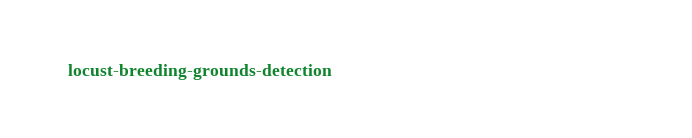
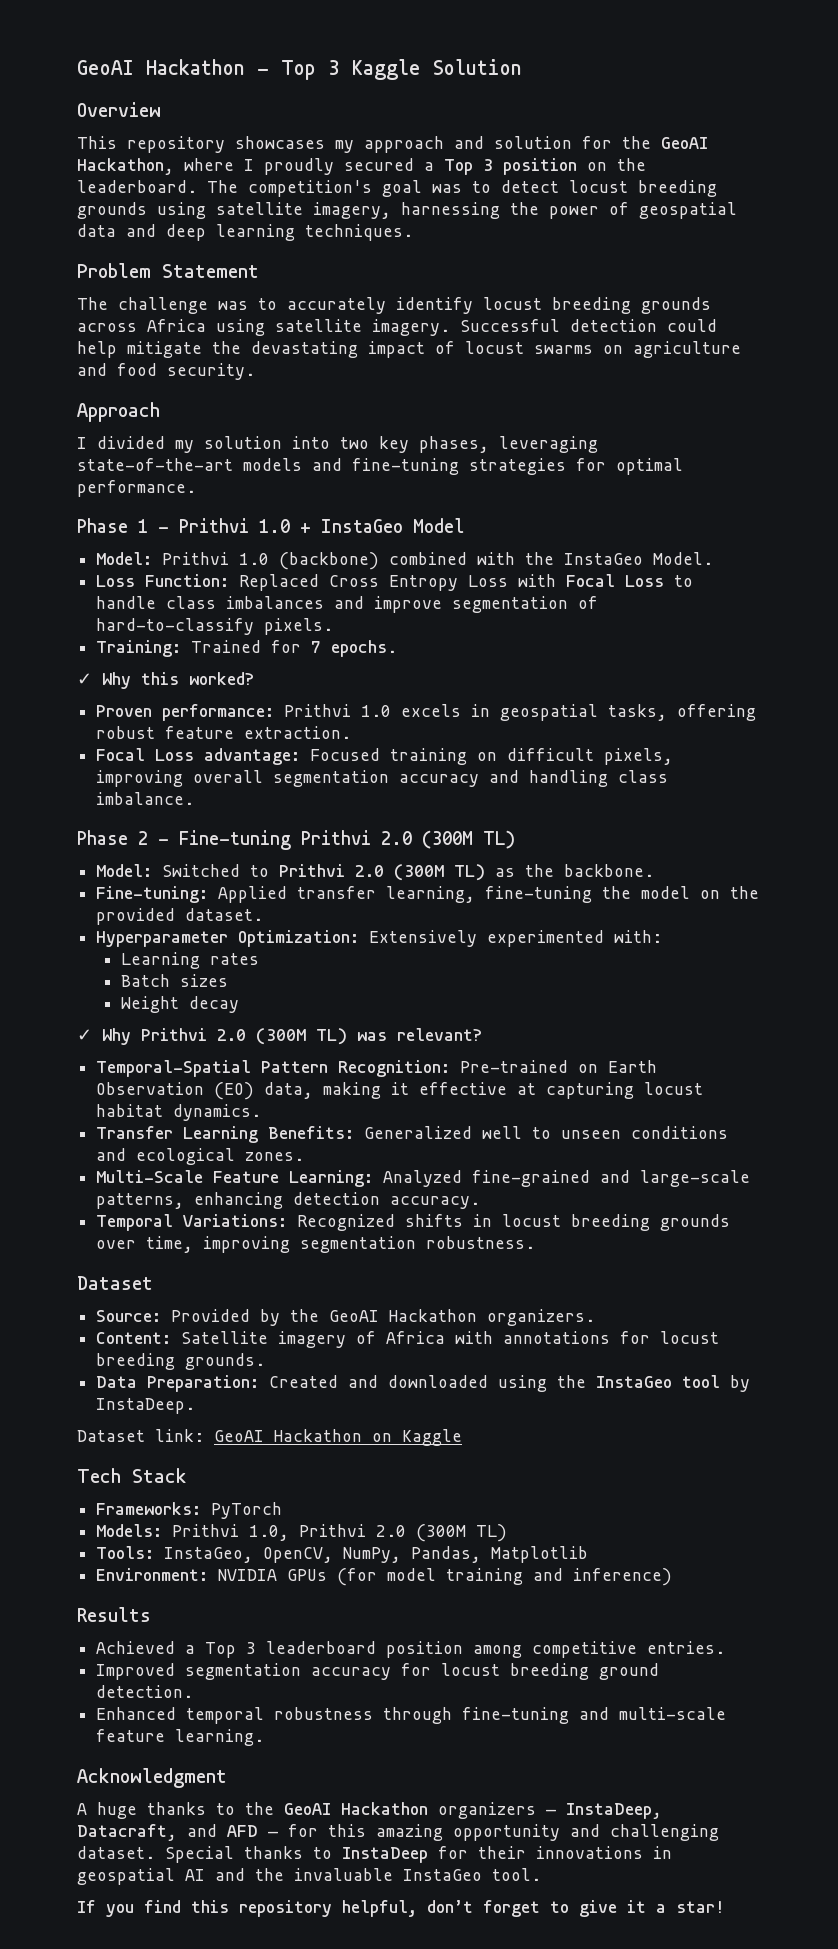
[68,64,332,80] locust-breeding-grounds-detection -> [77,59,522,80] [77,102,161,117] [77,136,708,153] [77,158,646,175] [77,180,717,197] [77,202,737,219] [77,224,413,241] [77,263,259,278] [77,297,711,314] [77,319,717,336] [77,341,741,358] [77,363,255,380] [77,402,160,422] [77,436,598,453] [77,458,683,475] [77,480,196,497] [77,518,465,533] [96,552,714,570] [96,574,694,591] [96,596,599,613] [96,618,334,635] [96,640,398,657] [77,672,254,689] [96,704,757,721] [96,726,352,739] [96,748,674,765] [96,770,669,787] [96,792,195,805] [77,830,515,850] [96,864,655,881] [96,886,760,903] [96,908,264,925] [96,930,663,947] [120,952,259,969] [120,974,228,987] [120,996,239,1013] [77,1028,482,1045] [96,1060,658,1077] [96,1082,704,1100] [96,1104,262,1121] [96,1126,729,1143] [96,1148,305,1165] [96,1170,751,1187] [96,1192,481,1209] [96,1214,731,1231] [96,1236,536,1253] [77,1276,153,1290] [96,1309,596,1326] [96,1331,720,1348] [96,1353,266,1370] [96,1375,751,1392] [96,1398,196,1414] [77,1429,462,1446] [77,1468,187,1483] [96,1502,283,1519] [96,1524,508,1542] [96,1546,589,1563] [96,1568,673,1586] [77,1607,151,1622] [96,1641,726,1658] [96,1663,660,1680] [96,1685,194,1698] [96,1707,727,1724] [96,1729,265,1746] [77,1768,227,1788] [77,1802,662,1819] [77,1824,719,1841] [77,1846,672,1863] [77,1868,541,1885] [77,1900,725,1917] GeoAI Hackathon - Top 3 Kaggle Solution // Overview // This repository showcases my approach and solution for the GeoAI Hackathon, where I proudly secured a Top 3 position on the leaderboard. The competition's goal was to detect locust breeding grounds using satellite imagery, harnessing the power of geospatial data and deep learning techniques. // Problem Statement // The challenge was to accurately identify locust breeding grounds across Africa using satellite imagery. Successful detection could help mitigate the devastating impact of locust swarms on agriculture and food security. // Approach // I divided my solution into two key phases, leveraging state-of-the-art models and fine-tuning strategies for optimal performance. // Phase 1 - Prithvi 1.0 + InstaGeo Model // Model: Prithvi 1.0 (backbone) combined with the InstaGeo Model. // Loss Function: Replaced Cross Entropy Loss with Focal Loss to handle class imbalances and improve segmentation of hard-to-classify pixels. // Training: Trained for 7 epochs. // ✓ Why this worked? // Proven performance: Prithvi 1.0 excels in geospatial tasks, offering robust feature extraction. // Focal Loss advantage: Focused training on difficult pixels, improving overall segmentation accuracy and handling class imbalance. // Phase 2 - Fine-tuning Prithvi 2.0 (300M TL) // Model: Switched to Prithvi 2.0 (300M TL) as the backbone. // Fine-tuning: Applied transfer learning, fine-tuning the model on the provided dataset. // Hyperparameter Optimization: Extensively experimented with: // Learning rates // Batch sizes // Weight decay // ✓ Why Prithvi 2.0 (300M TL) was relevant? // Temporal-Spatial Pattern Recognition: Pre-trained on Earth Observation (EO) data, making it effective at capturing locust habitat dynamics. // Transfer Learning Benefits: Generalized well to unseen conditions and ecological zones. // Multi-Scale Feature Learning: Analyzed fine-grained and large-scale patterns, enhancing detection accuracy. // Temporal Variations: Recognized shifts in locust breeding grounds over time, improving segmentation robustness. // Dataset // Source: Provided by the GeoAI Hackathon organizers. // Content: Satellite imagery of Africa with annotations for locust breeding grounds. // Data Preparation: Created and downloaded using the InstaGeo tool by InstaDeep. // Dataset link: GeoAI Hackathon on Kaggle // Tech Stack // Frameworks: PyTorch // Models: Prithvi 1.0, Prithvi 2.0 (300M TL) // Tools: InstaGeo, OpenCV, NumPy, Pandas, Matplotlib // Environment: NVIDIA GPUs (for model training and inference) // Results // Achieved a Top 3 leaderboard position among competitive entries. // Improved segmentation accuracy for locust breeding ground detection. // Enhanced temporal robustness through fine-tuning and multi-scale feature learning. // Acknowledgment // A huge thanks to the GeoAI Hackathon organizers — InstaDeep, Datacraft, and AFD — for this amazing opportunity and challenging dataset. Special thanks to InstaDeep for their innovations in geospatial AI and the invaluable InstaGeo tool. // If you find this repository helpful, don’t forget to give it a star!

